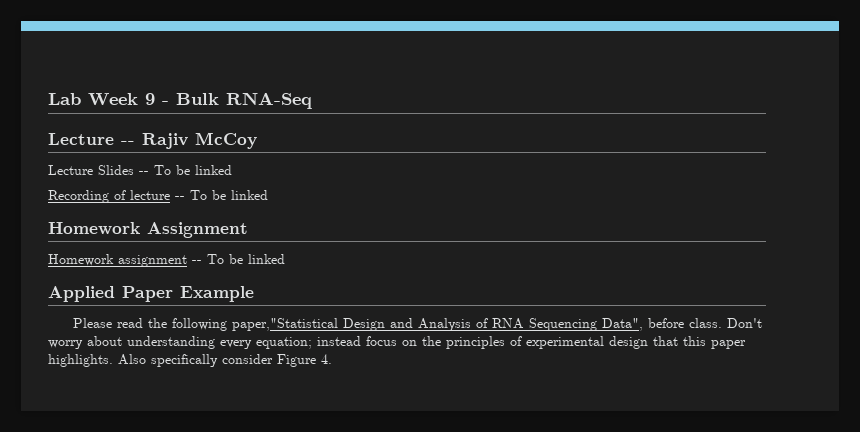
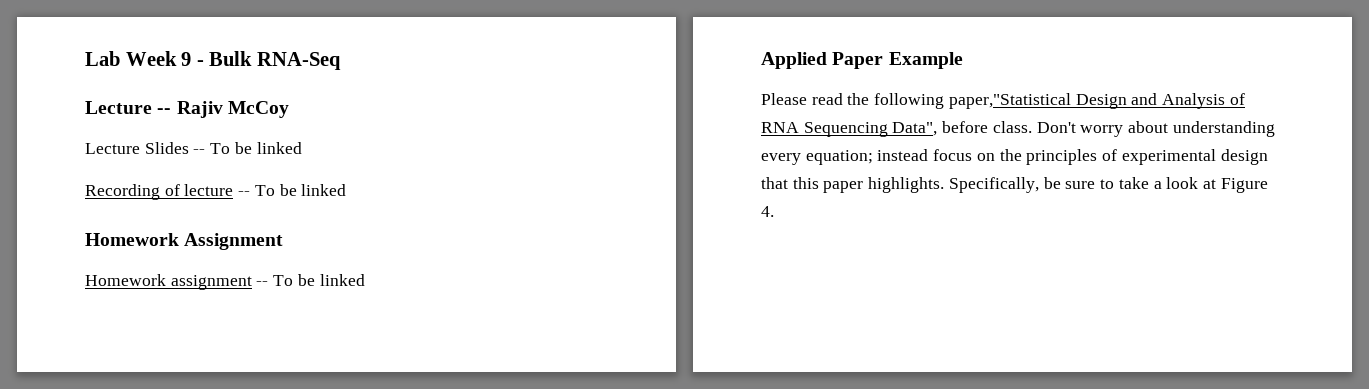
[118,354,273,367] Also specifically consider -> [948,177,1216,193] Specifically, be sure to take a look at

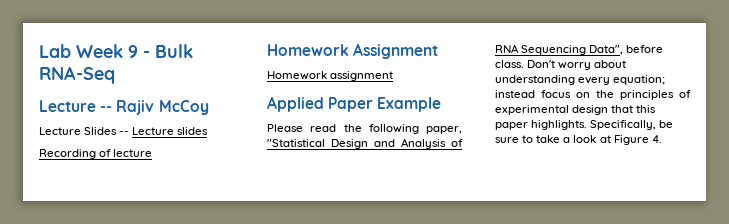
[210,142,302,154] To be linked -> [132,127,209,135] Lecture slides
[238,184,347,196] -- To be linked -> (153, 153) none
[256,274,365,286] -- To be linked -> (394, 76) none
[948,93,1071,109] paper,"Statistical -> [426,126,462,134] [267,139,325,147] paper, "Statistical

